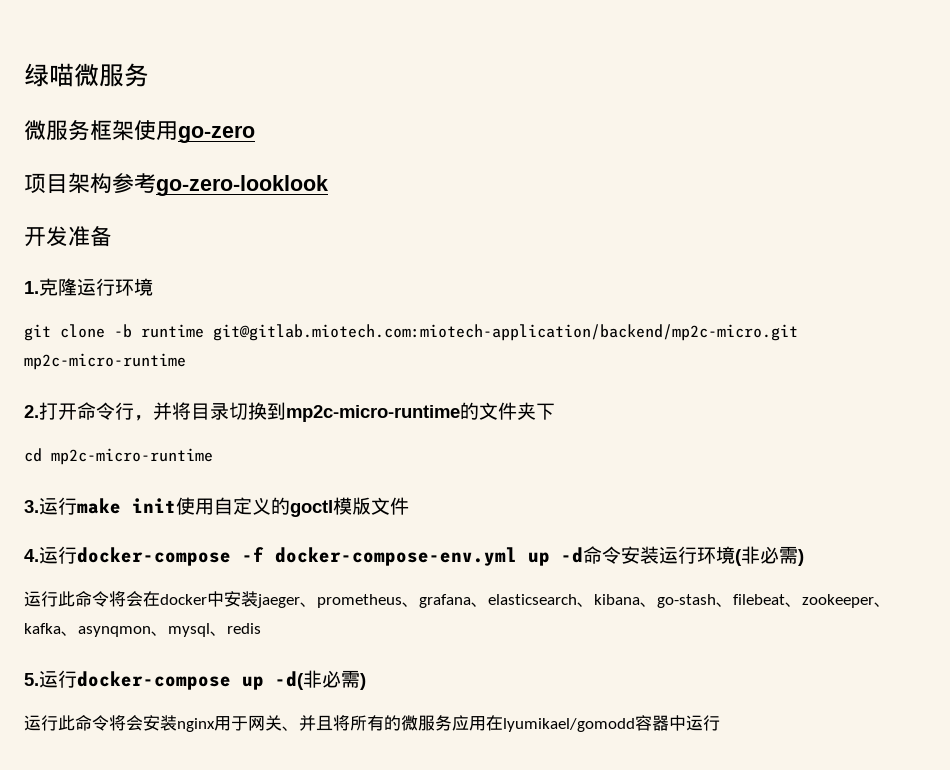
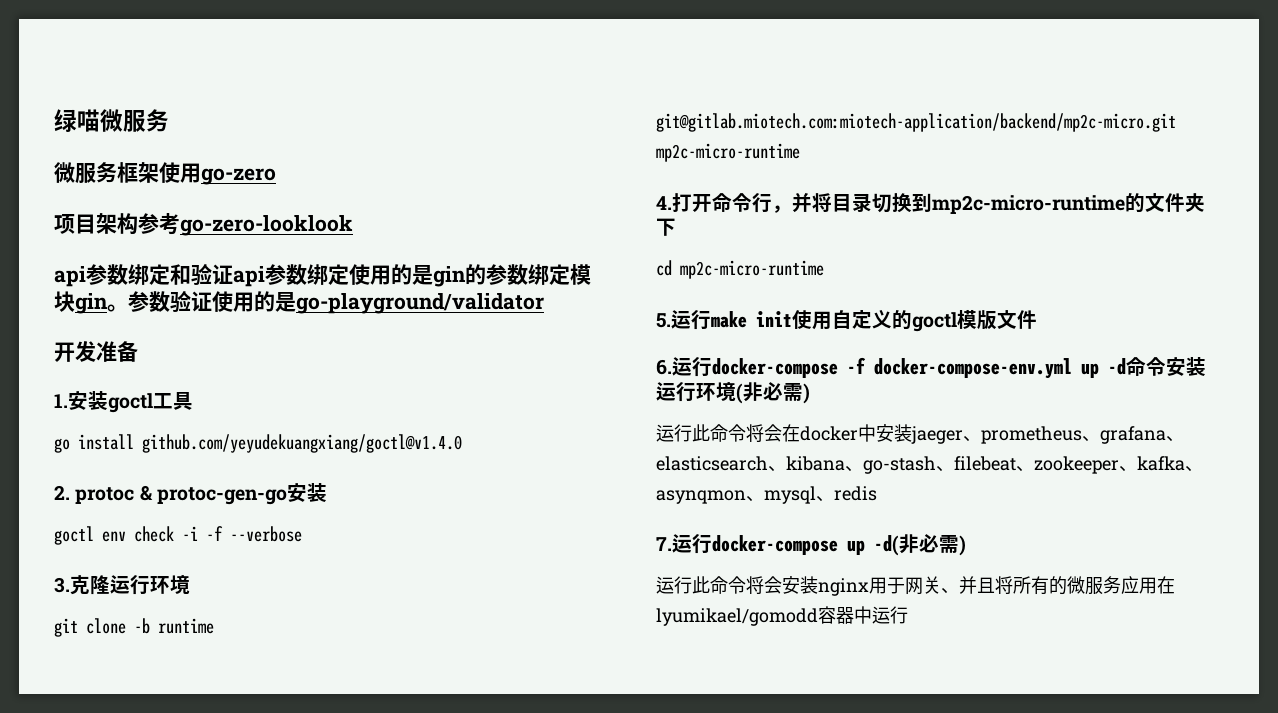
[24,226,112,247] [24,281,39,294] 开发准备 // 1. -> [54,263,591,287] [54,290,544,314] [54,341,138,362] [54,391,193,413] [54,434,462,453] [54,483,327,505] [54,526,302,545] [54,577,70,593] api参数绑定和验证api参数绑定使用的是gin的参数绑定模块gin。参数验证使用的是go-playground/validator // 开发准备 // 1.安装goctl工具 // go install github.com/yeyudekuangxiang/goctl@v1.4.0 // 2. protoc & protoc-gen-go安装 // goctl env check -i -f --verbose // 3.
[24,405,39,418] 2. -> [656,196,672,210] 4.
[24,500,39,513] 3. -> [656,313,671,328] 5.
[24,549,39,562] 4. -> [656,359,672,375] 6.
[24,673,39,686] 5. -> [656,537,672,551] 7.

